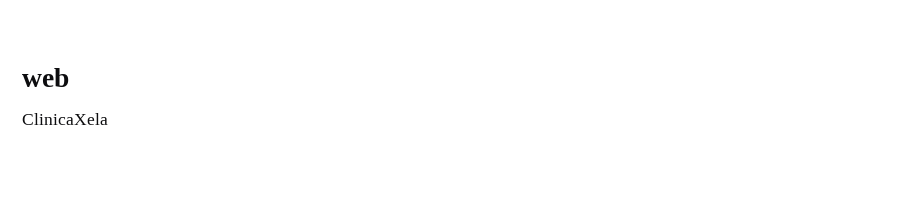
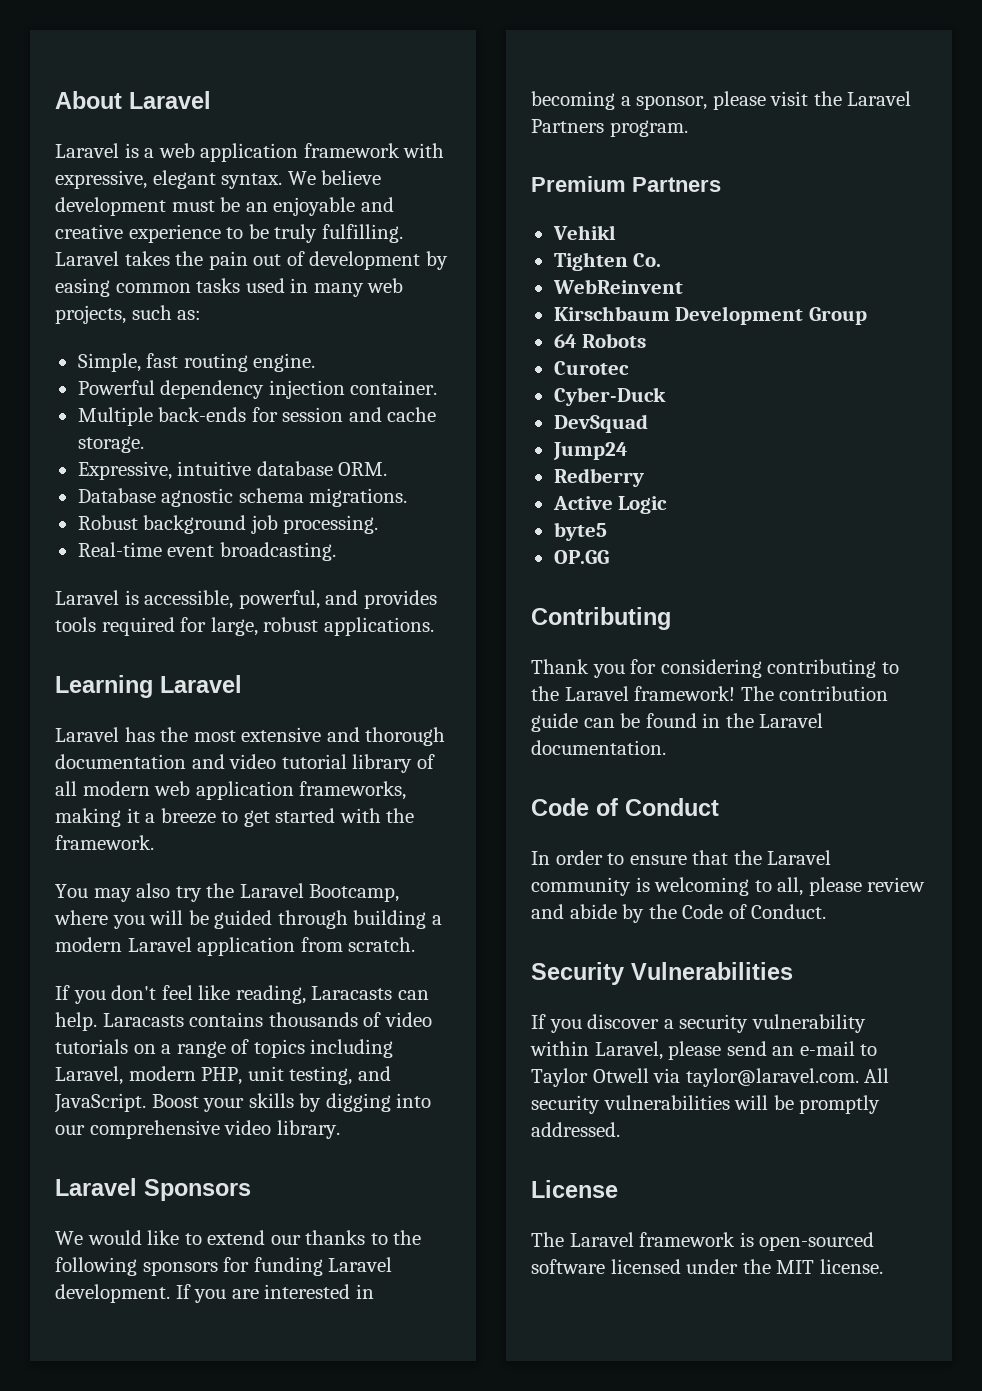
[22,68,69,87] [22,113,108,125] web // ClinicaXela -> [55,91,211,109] [55,143,445,162] [55,170,382,189] [55,197,394,216] [55,224,403,243] [55,251,448,270] [55,278,404,297] [55,305,202,324] [77,353,316,372] [77,380,438,399] [77,407,437,426] [77,436,144,453] [77,461,388,480] [77,488,408,507] [77,515,379,534] [77,542,336,561] [55,590,437,609] [55,617,434,636] [55,675,242,698] [55,727,446,746] [55,754,435,773] [55,781,407,800] [55,808,415,827] [55,835,154,850] [55,883,400,902] [54,910,442,929] [55,937,416,956] [55,985,429,1004] [55,1012,432,1031] [55,1039,394,1058] [55,1066,391,1085] [54,1093,432,1113] [55,1120,340,1139] [55,1178,251,1201] [55,1230,422,1245] [55,1257,393,1276] [55,1284,374,1303] [531,91,912,110] [531,119,688,137] [531,176,721,192] [552,225,616,240] [553,252,662,271] [552,279,683,294] [553,306,867,325] [553,333,647,348] [553,361,629,375] [553,387,666,406] [553,414,648,433] [552,442,628,460] [553,468,644,487] [552,496,668,514] [553,522,607,541] [553,550,609,564] [531,607,671,630] [531,659,899,678] [531,686,889,701] [531,713,824,732] [531,740,666,755] [531,798,719,816] [531,850,832,865] [531,877,926,896] [531,904,827,923] [531,962,793,985] [531,1014,866,1033] [530,1041,878,1060] [531,1068,890,1087] [531,1095,881,1114] [531,1122,620,1137] [531,1180,618,1198] [531,1232,875,1251] [531,1259,883,1274] About Laravel // Laravel is a web application framework with expressive, elegant syntax. We believe development must be an enjoyable and creative experience to be truly fulfilling. Laravel takes the pain out of development by easing common tasks used in many web projects, such as: // Simple, fast routing engine. // Powerful dependency injection container. // Multiple back-ends for session and cache storage. // Expressive, intuitive database ORM. // Database agnostic schema migrations. // Robust background job processing. // Real-time event broadcasting. // Laravel is accessible, powerful, and provides tools required for large, robust applications. // Learning Laravel // Laravel has the most extensive and thorough documentation and video tutorial library of all modern web application frameworks, making it a breeze to get started with the framework. // You may also try the Laravel Bootcamp, where you will be guided through building a modern Laravel application from scratch. // If you don't feel like reading, Laracasts can help. Laracasts contains thousands of video tutorials on a range of topics including Laravel, modern PHP, unit testing, and JavaScript. Boost your skills by digging into our comprehensive video library. // Laravel Sponsors // We would like to extend our thanks to the following sponsors for funding Laravel development. If you are interested in becoming a sponsor, please visit the Laravel Partners program. // Premium Partners // Vehikl // Tighten Co. // WebReinvent // Kirschbaum Development Group // 64 Robots // Curotec // Cyber-Duck // DevSquad // Jump24 // Redberry // Active Logic // byte5 // OP.GG // Contributing // Thank you for considering contributing to the Laravel framework! The contribution guide can be found in the Laravel documentation. // Code of Conduct // In order to ensure that the Laravel community is welcoming to all, please review and abide by the Code of Conduct. // Security Vulnerabilities // If you discover a security vulnerability within Laravel, please send an e-mail to Taylor Otwell via taylor@laravel.com. All security vulnerabilities will be promptly addressed. // License // The Laravel framework is open-sourced software licensed under the MIT license.

